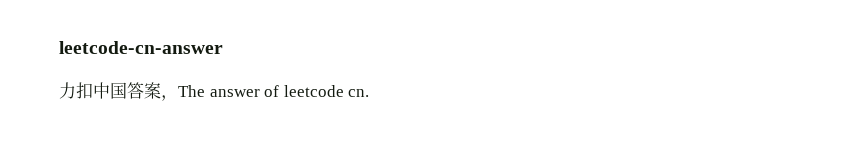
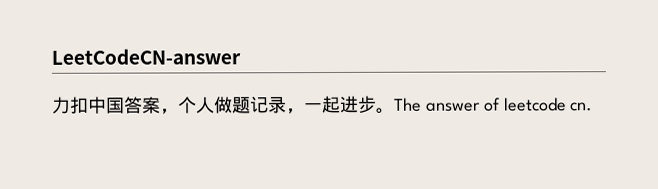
[59,41,223,54] leetcode-cn-answer -> [51,48,241,65] LeetCodeCN-answer
(178, 98) none -> [178,95,395,115] 个人做题记录，一起进步。

